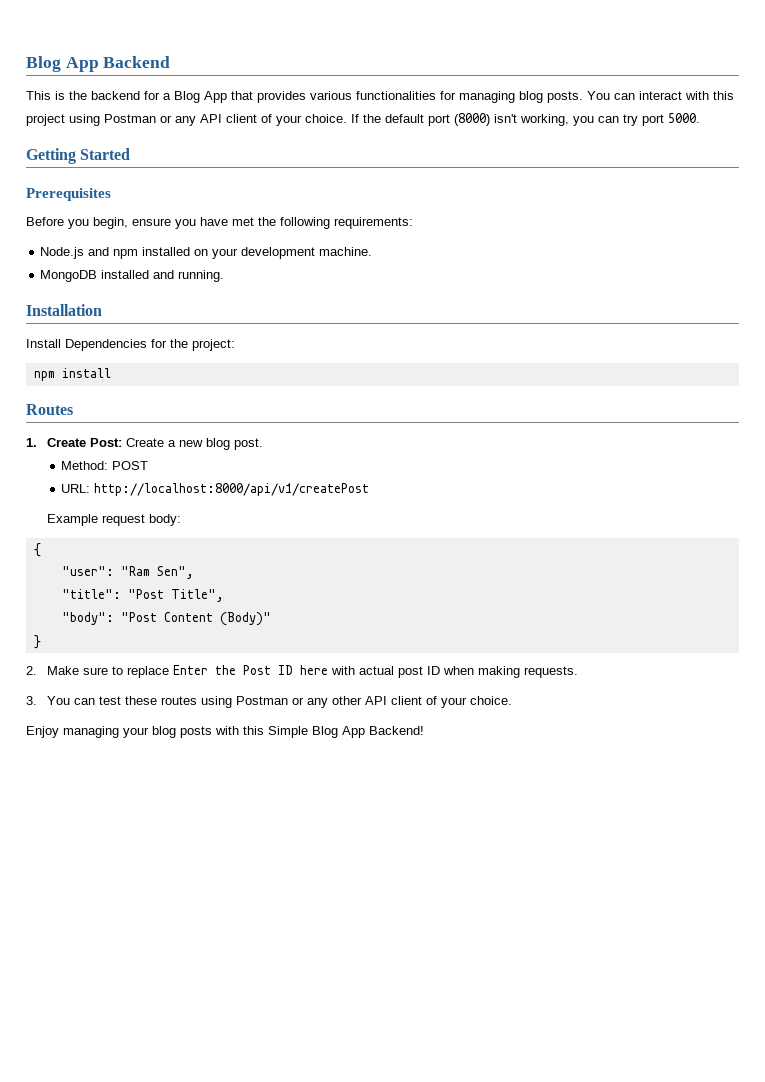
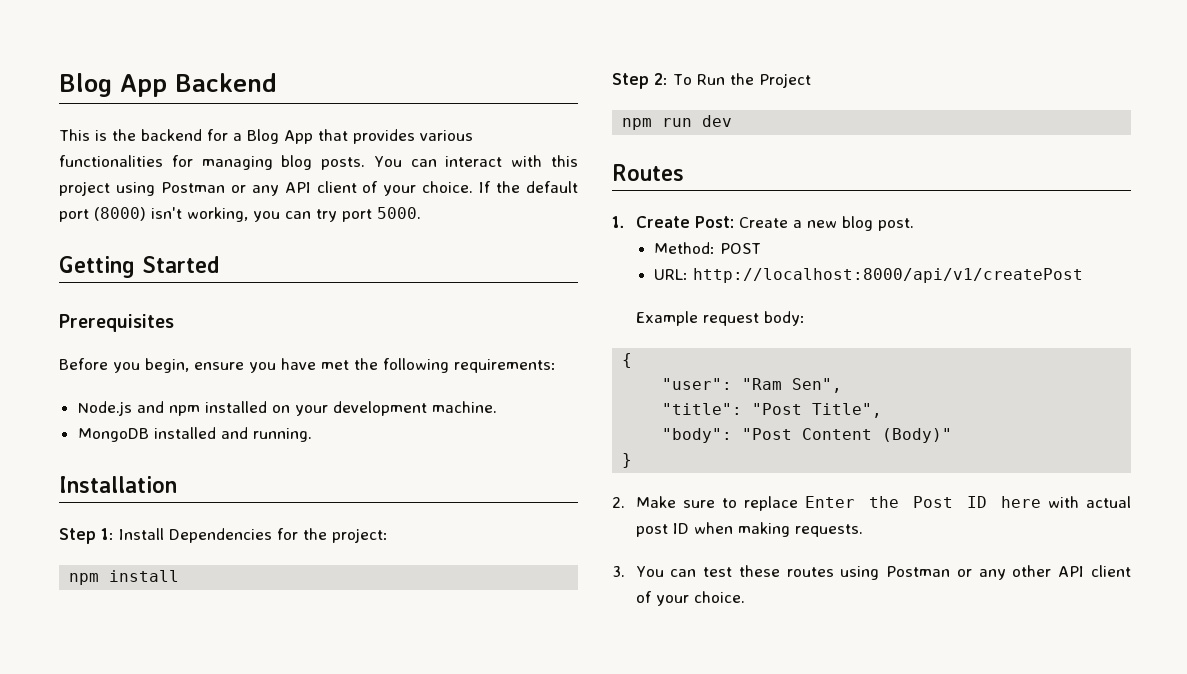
(102, 310) none -> [59,528,114,544] Step 1:
(111, 373) none -> [612,73,811,89] [622,115,733,130] // Step 2: To Run the Project // npm run dev
[26,726,424,738] // Enjoy managing your blog posts with this Simple Blog App Backend! -> (745, 597) none

